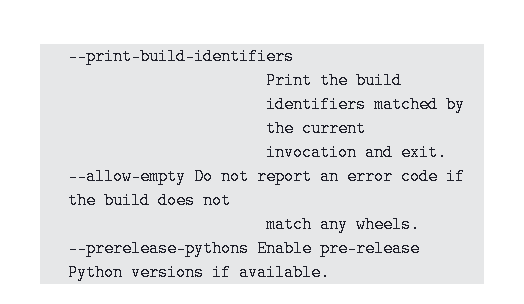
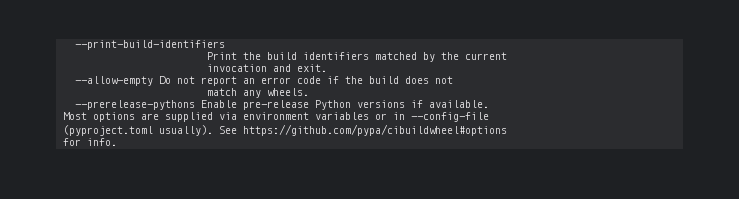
(330, 272) none -> [63,112,490,122] [63,124,508,136] [63,138,118,146] // Most options are supplied via environment variables or in --config-file // (pyproject.toml usually). See https://github.com/pypa/cibuildwheel#options // for info.

